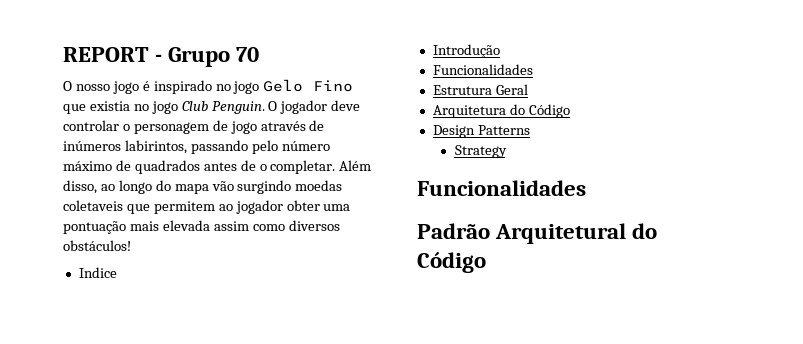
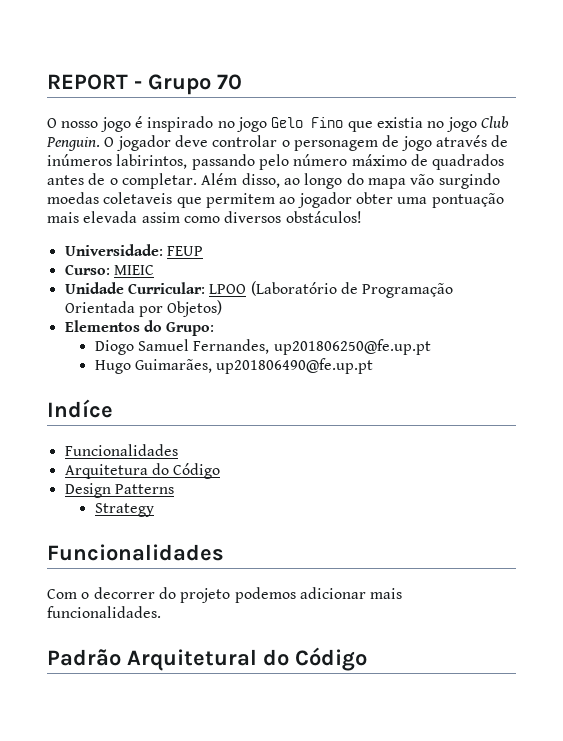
[78,267,117,278] [432,44,500,58] [432,64,533,75] [432,84,528,95] Indice // Introdução // Funcionalidades // Estrutura Geral -> [64,244,203,256] [64,264,154,275] [64,281,454,298] [64,300,223,317] [64,320,215,336] [94,339,431,355] [94,358,374,374] [47,399,113,418] [64,444,178,456] Universidade: FEUP // Curso: MIEIC // Unidade Curricular: LPOO (Laboratório de Programação Orientada por Objetos) // Elementos do Grupo: // Diogo Samuel Fernandes, up201806250@fe.up.pt // Hugo Guimarães, up201806490@fe.up.pt // Indíce // Funcionalidades
(586, 188) none -> [47,587,403,603] [47,606,161,618] // Com o decorrer do projeto podemos adicionar mais funcionalidades.

